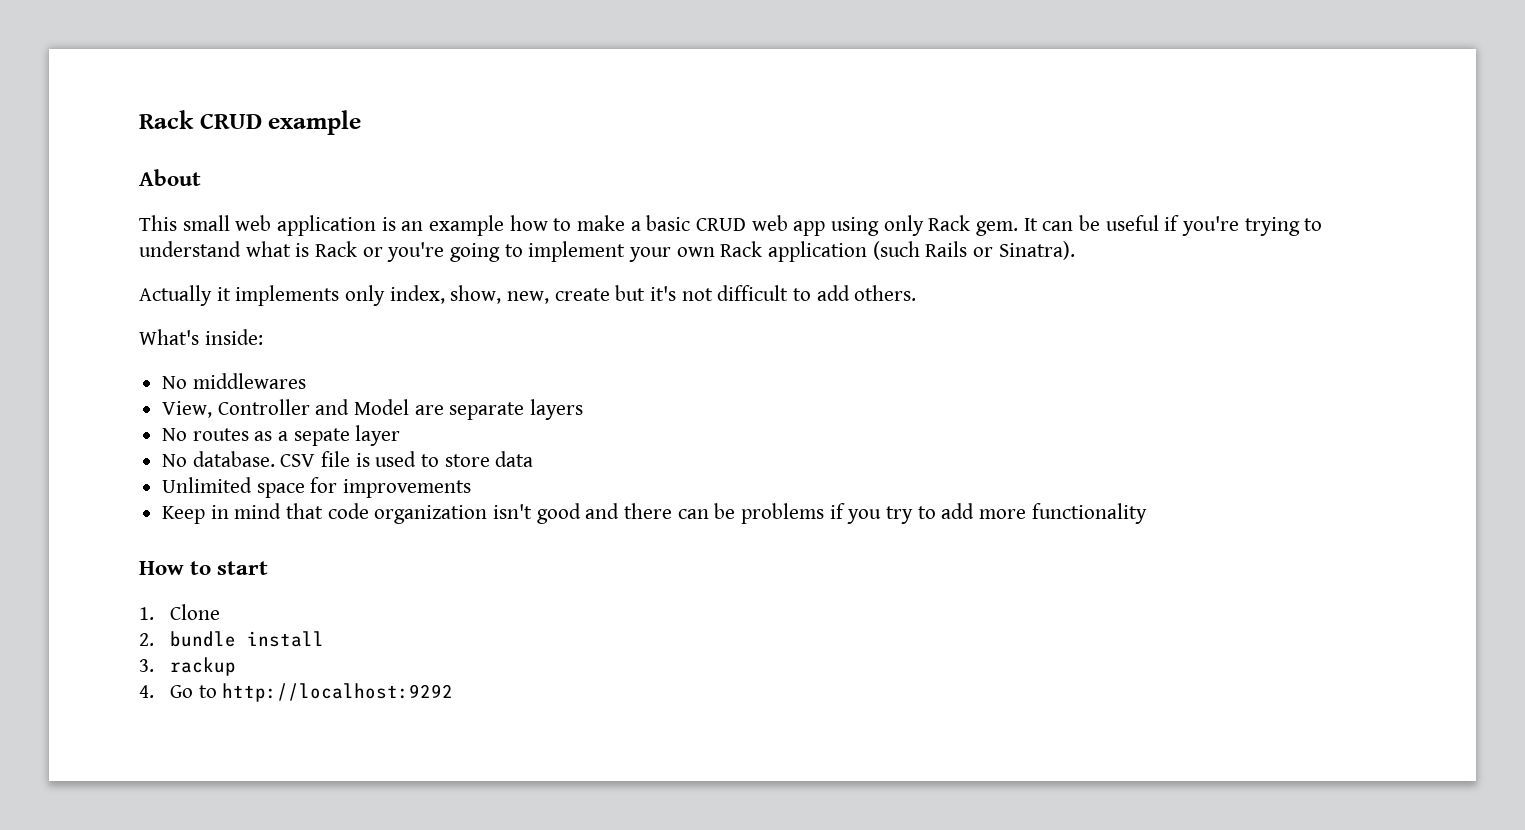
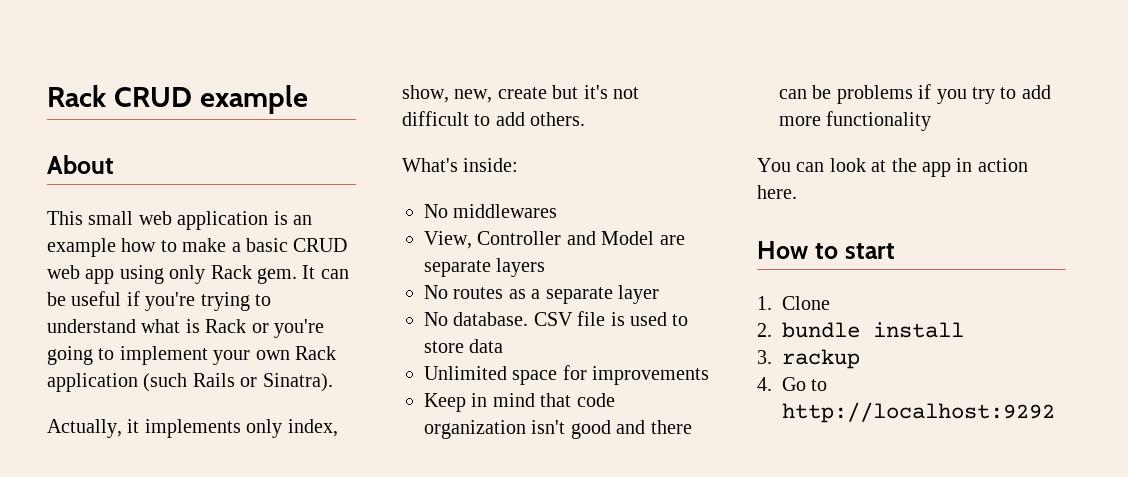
[139,285,212,306] Actually -> [47,419,122,438] Actually,
[293,428,350,446] sepate -> [545,287,613,304] separate
(1147, 513) none -> [757,158,1028,177] [757,185,797,199] // You can look at the app in action here.

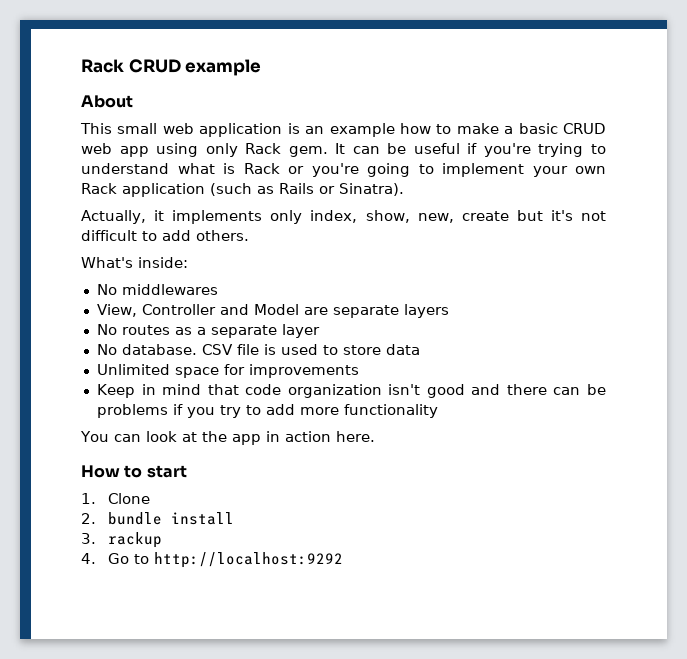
(188, 382) none -> [257,186,274,194] as

